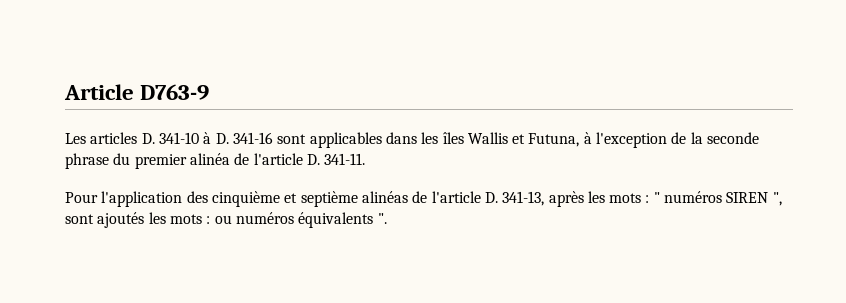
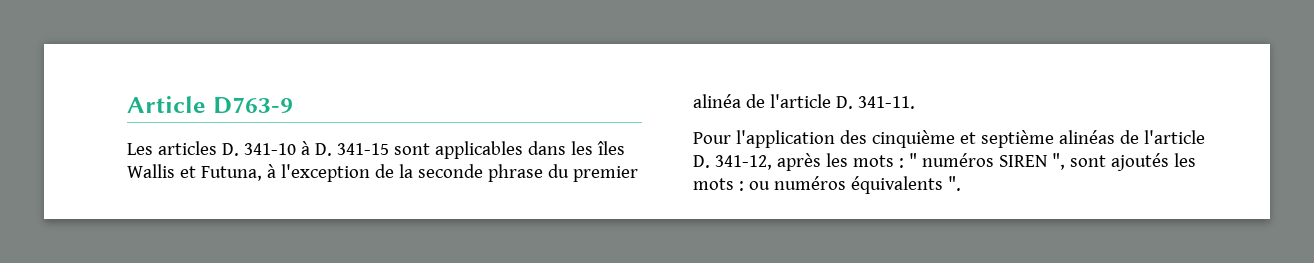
[232,132,273,144] 341-16 -> [336,143,389,155] 341-15
[502,191,545,206] 341-13, -> [714,155,772,170] 341-12,

